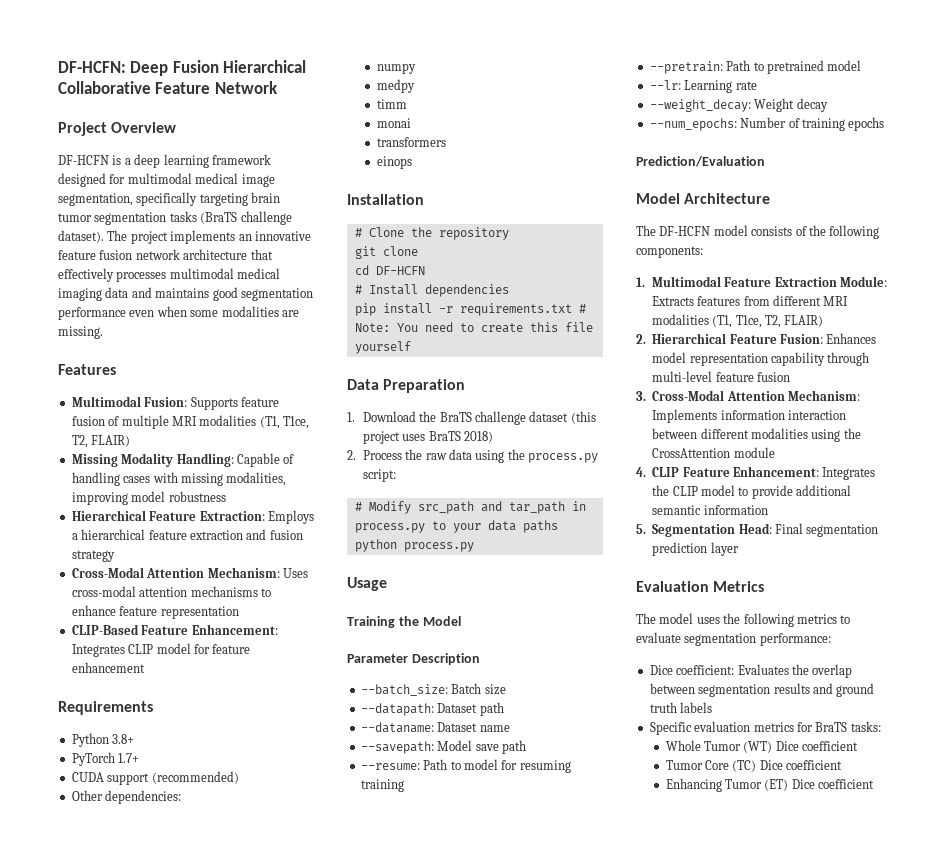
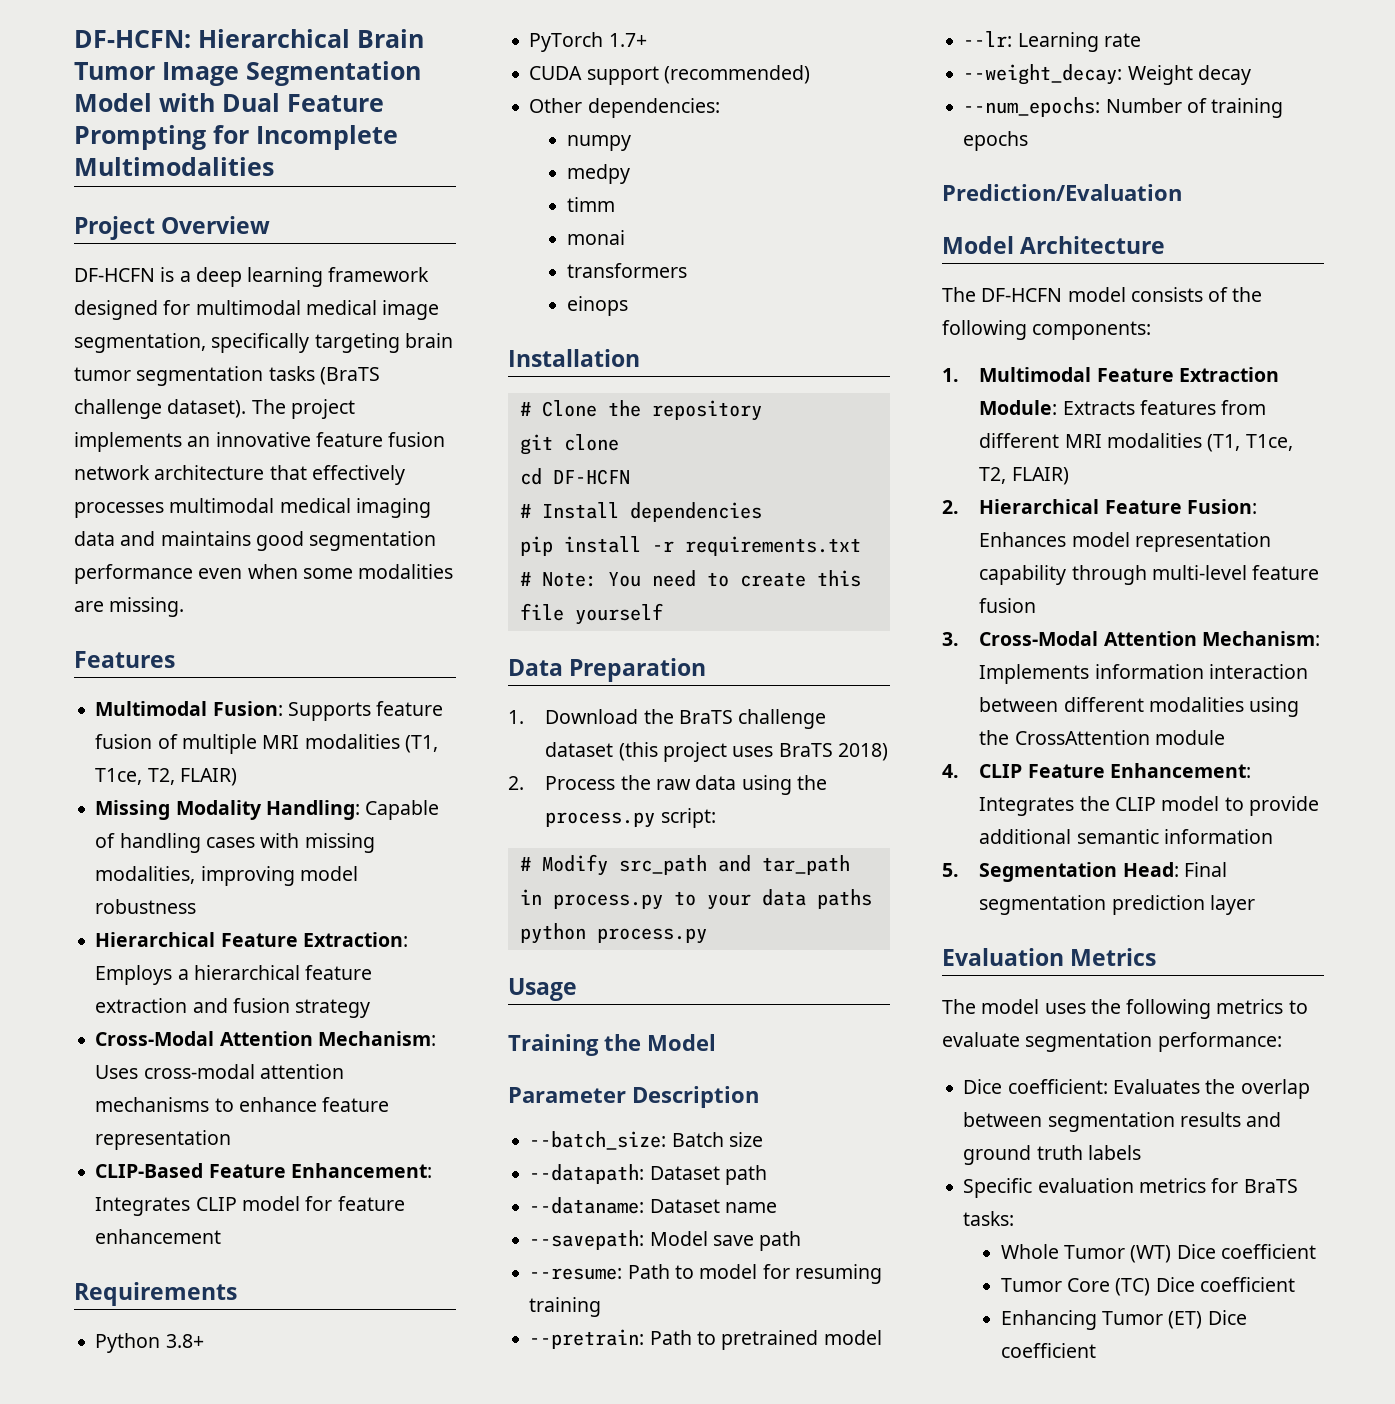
[130,60,307,76] [58,81,278,94] Deep Fusion Hierarchical Collaborative Feature Network -> [198,29,424,48] [74,61,421,86] [74,93,384,112] [74,125,398,150] [74,157,274,176] Hierarchical Brain Tumor Image Segmentation Model with Dual Feature Prompting for Incomplete Multimodalities

